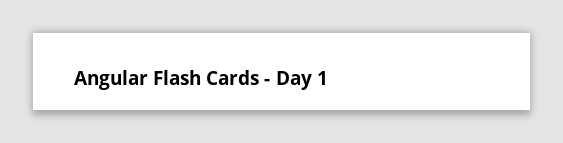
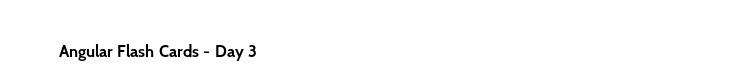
[316,71,328,85] 1 -> [248,45,258,57] 3

